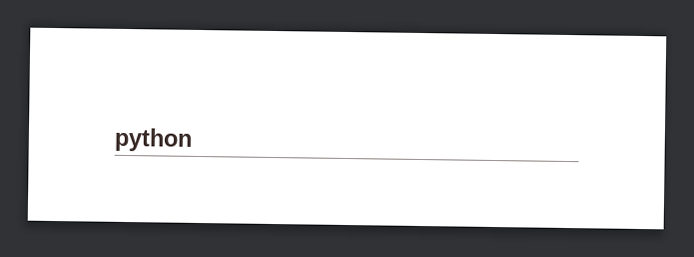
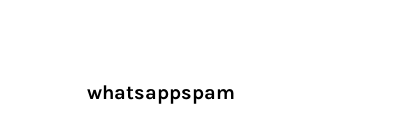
[114,127,192,152] python -> [87,85,235,104] whatsappspam

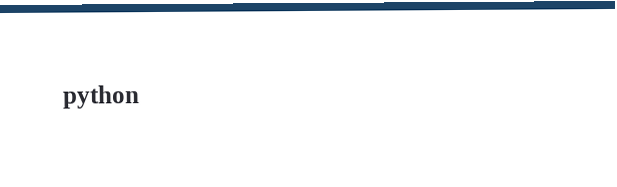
[87,85,235,104] whatsappspam -> [62,85,140,109] python

